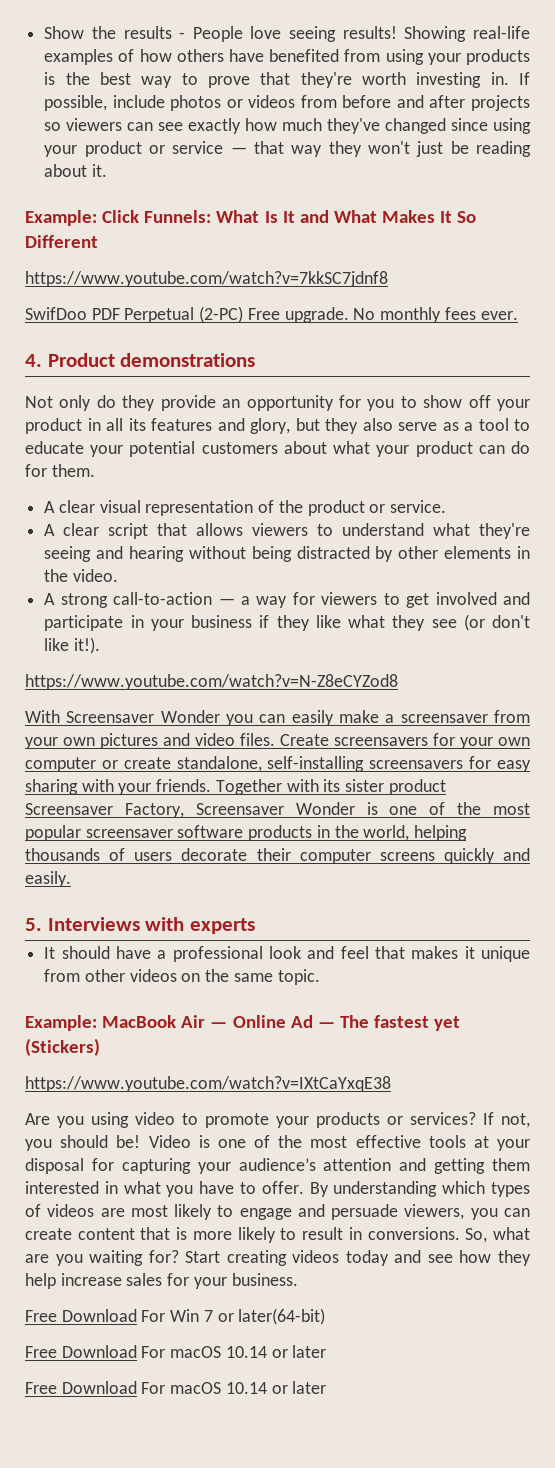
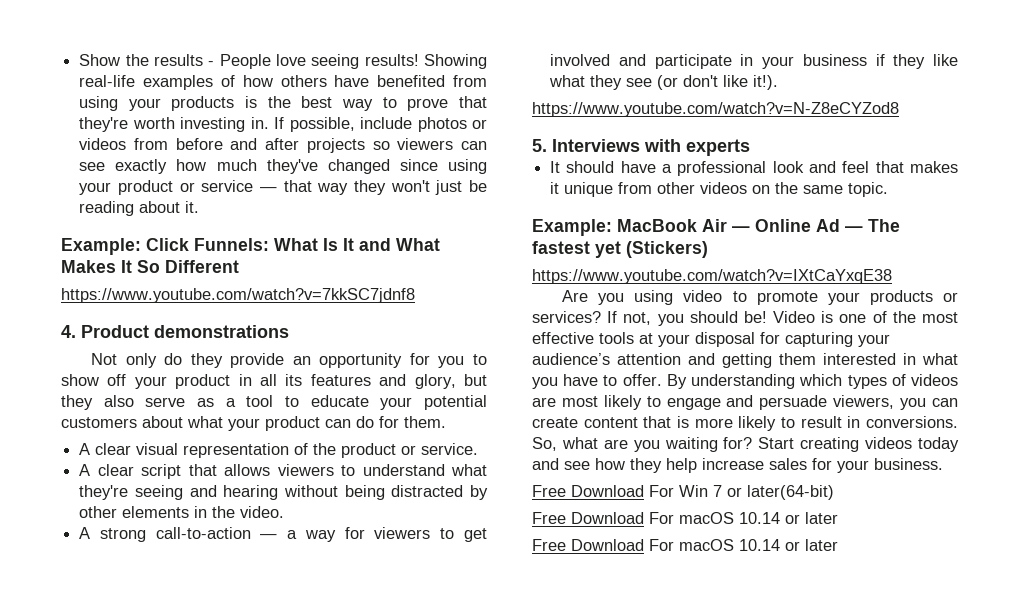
[25,306,518,323] // SwifDoo PDF Perpetual (2-PC) Free upgrade. No monthly fees ever. -> (415, 295) none
[25,710,530,726] [25,733,530,749] [25,756,531,772] [25,779,446,795] [25,802,530,818] [25,825,468,841] [25,848,530,864] [25,871,71,887] // With Screensaver Wonder you can easily make a screensaver from your own pictures and video files. Create screensavers for your own computer or create standalone, self-installing screensavers for easy sharing with your friends. Together with its sister product Screensaver Factory, Screensaver Wonder is one of the most popular screensaver software products in the world, helping thousands of users decorate their computer screens quickly and easily. -> (899, 109) none

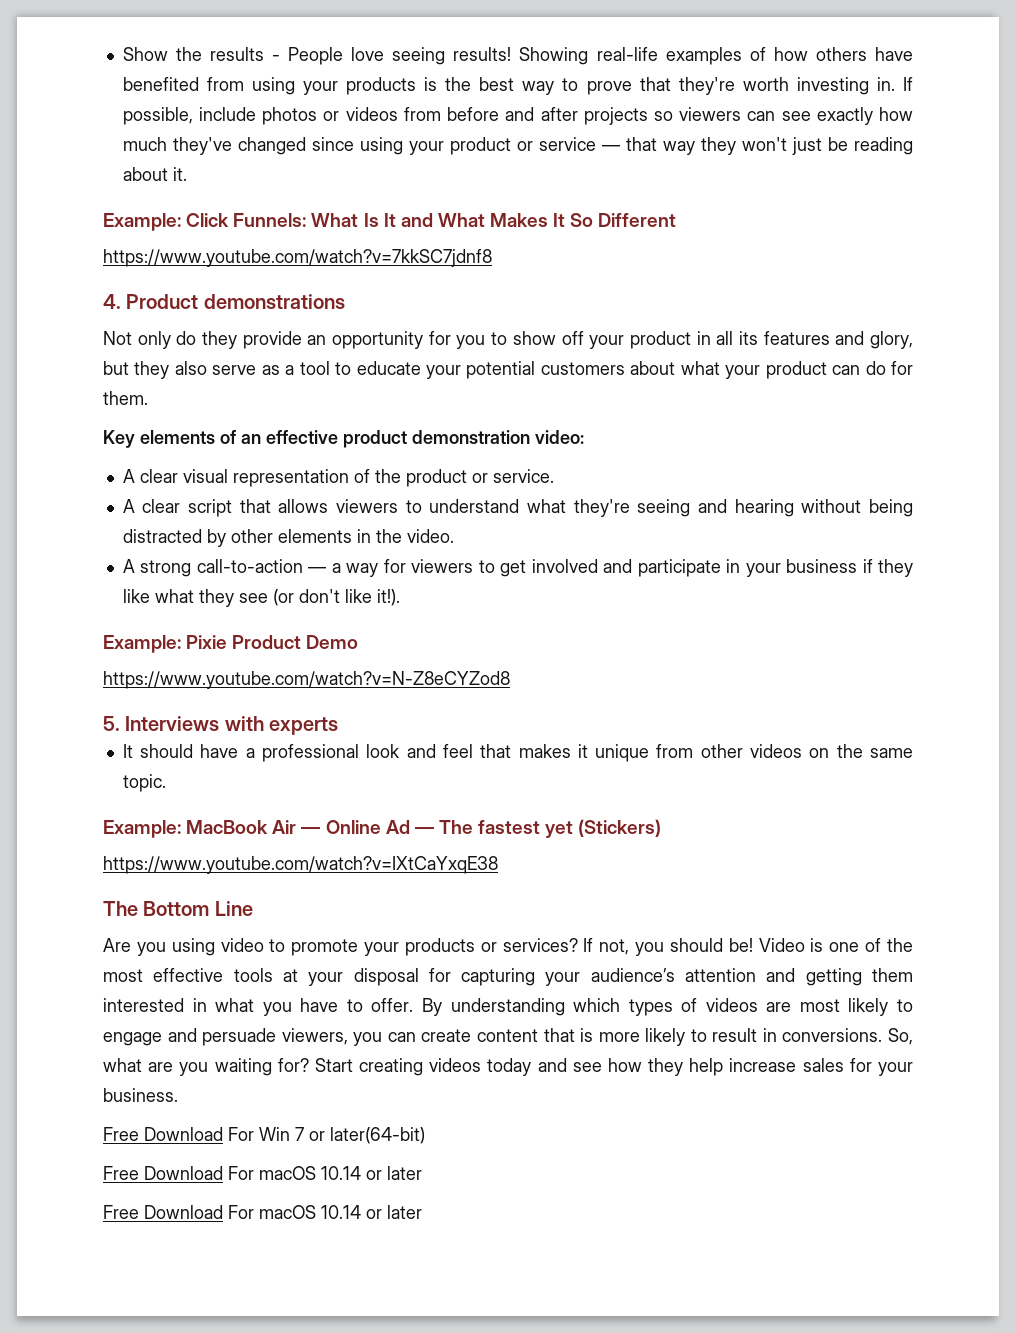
(446, 422) none -> [103,430,584,448] // Key elements of an effective product demonstration video:
(779, 82) none -> [103,635,359,653] // Example: Pixie Product Demo
(892, 276) none -> [103,901,253,916] // The Bottom Line

